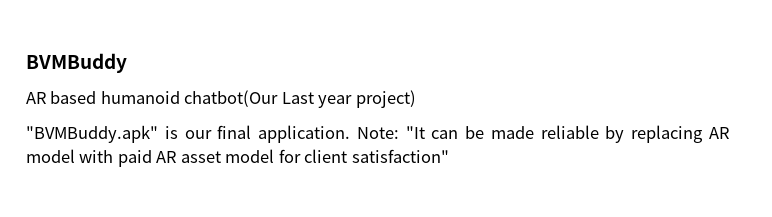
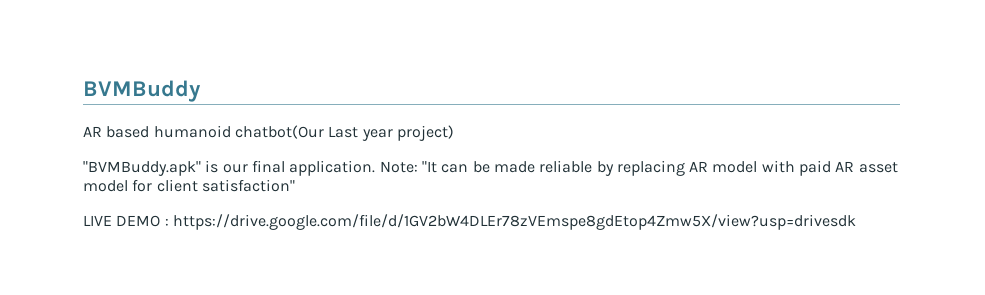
(449, 156) none -> [83,214,856,230] // LIVE DEMO : https://drive.google.com/file/d/1GV2bW4DLEr78zVEmspe8gdEtop4Zmw5X/view?usp=drivesdk

